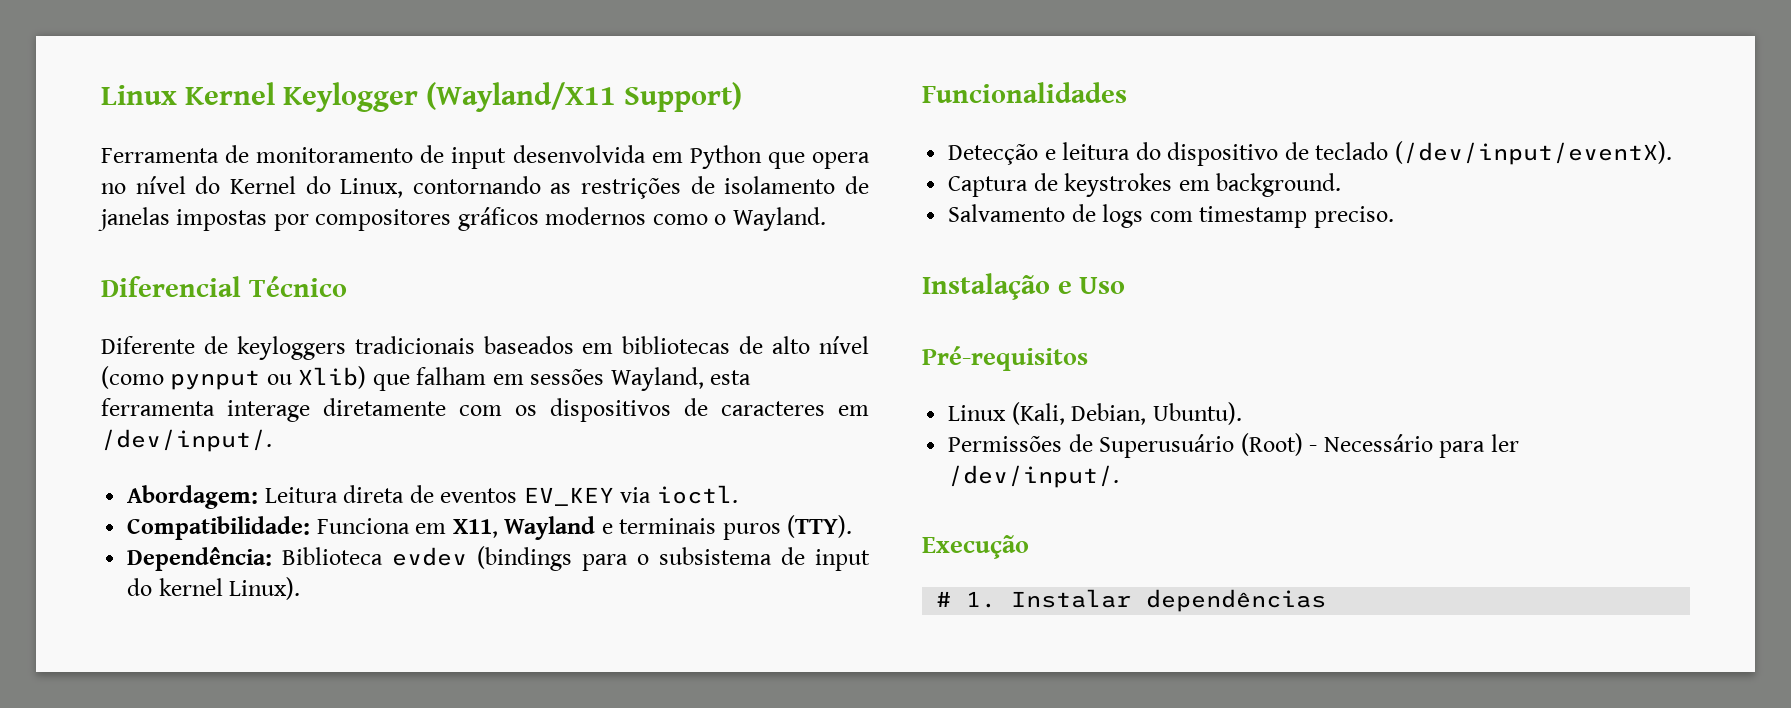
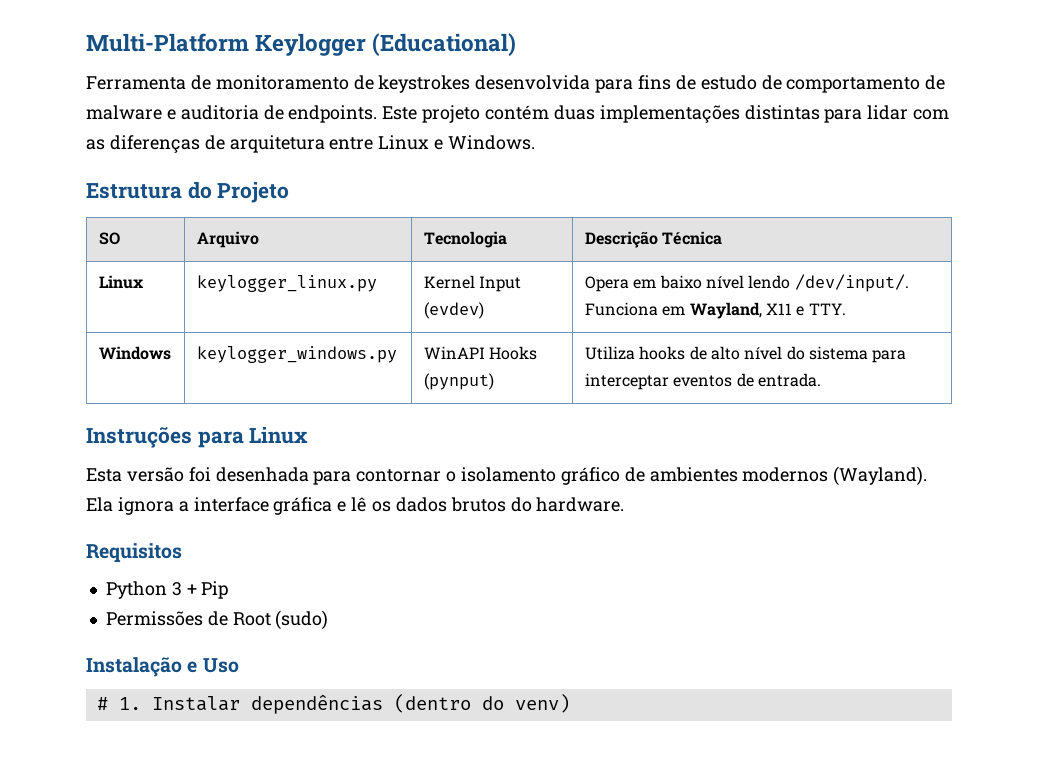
[101,82,743,112] Linux Kernel Keylogger (Wayland/X11 Support) -> [86,33,517,56] Multi-Platform Keylogger (Educational)
[451,145,870,169] [101,176,869,199] [98,207,826,231] [101,276,347,297] [101,336,869,360] [101,366,752,391] [101,398,869,422] [101,429,272,452] [127,485,738,509] [127,515,853,540] [127,546,871,571] [127,577,301,600] [922,82,1127,103] [948,141,1672,166] [948,173,1342,197] [948,204,1394,228] [922,273,1126,300] [922,346,1088,371] [948,402,1242,425] [948,433,1519,458] [948,465,1120,488] [922,535,1029,559] input desenvolvida em Python que opera no nível do Kernel do Linux, contornando as restrições de isolamento de janelas impostas por compositores gráficos modernos como o Wayland. // Diferencial Técnico // Diferente de keyloggers tradicionais baseados em bibliotecas de alto nível (como pynput ou Xlib) que falham em sessões Wayland, esta ferramenta interage diretamente com os dispositivos de caracteres em /dev/input/. // Abordagem: Leitura direta de eventos EV_KEY via ioctl. // Compatibilidade: Funciona em X11, Wayland e terminais puros (TTY). // Dependência: Biblioteca evdev (bindings para o subsistema de input do kernel Linux). // Funcionalidades // Detecção e leitura do dispositivo de teclado (/dev/input/eventX). // Captura de keystrokes em background. // Salvamento de logs com timestamp preciso. // Instalação e Uso // Pré-requisitos // Linux (Kali, Debian, Ubuntu). // Permissões de Superusuário (Root) - Necessário para ler /dev/input/. // Execução -> [378,75,946,93] [86,105,950,123] [86,135,536,153] [86,182,290,203] [98,232,120,245] [196,231,259,248] [423,231,507,248] [584,231,723,248] [98,275,144,289] [196,275,377,292] [423,275,522,292] [423,302,484,319] [584,274,909,292] [584,302,846,319] [98,346,171,360] [196,346,397,363] [423,346,538,360] [423,373,494,390] [584,346,907,363] [584,373,821,390] [86,427,309,448] [86,466,928,486] [86,497,625,515] [86,543,182,562] [105,581,229,599] [105,610,329,630] [86,657,239,677] keystrokes desenvolvida para fins de estudo de comportamento de malware e auditoria de endpoints. Este projeto contém duas implementações distintas para lidar com as diferenças de arquitetura entre Linux e Windows. // Estrutura do Projeto // SO | Arquivo | Tecnologia | Descrição Técnica // Linux | keylogger_linux.py | Kernel Input (evdev) | Opera em baixo nível lendo /dev/input/. Funciona em Wayland, X11 e TTY. // Windows | keylogger_windows.py | WinAPI Hooks (pynput) | Utiliza hooks de alto nível do sistema para interceptar eventos de entrada. // Instruções para Linux // Esta versão foi desenhada para contornar o isolamento gráfico de ambientes modernos (Wayland). Ela ignora a interface gráfica e lê os dados brutos do hardware. // Requisitos // Python 3 + Pip // Permissões de Root (sudo) // Instalação e Uso
(1327, 600) none -> [393,694,570,713] (dentro do venv)

